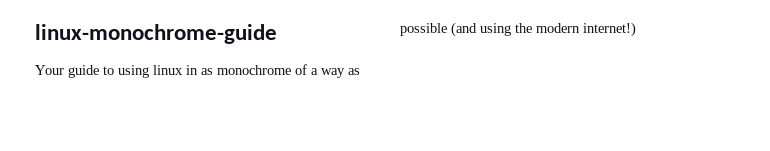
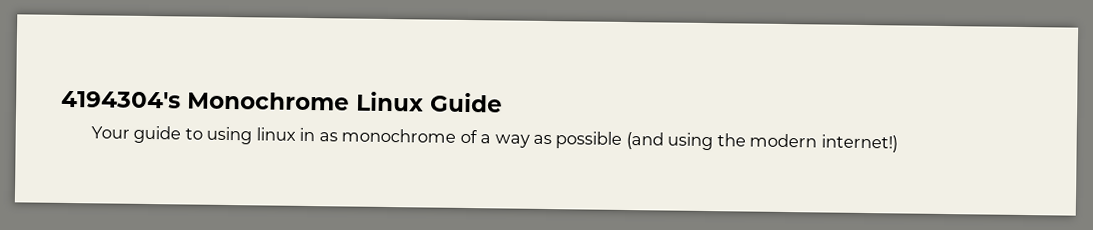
[35,24,277,44] linux-monochrome-guide -> [61,90,503,113] 4194304's Monochrome Linux Guide

